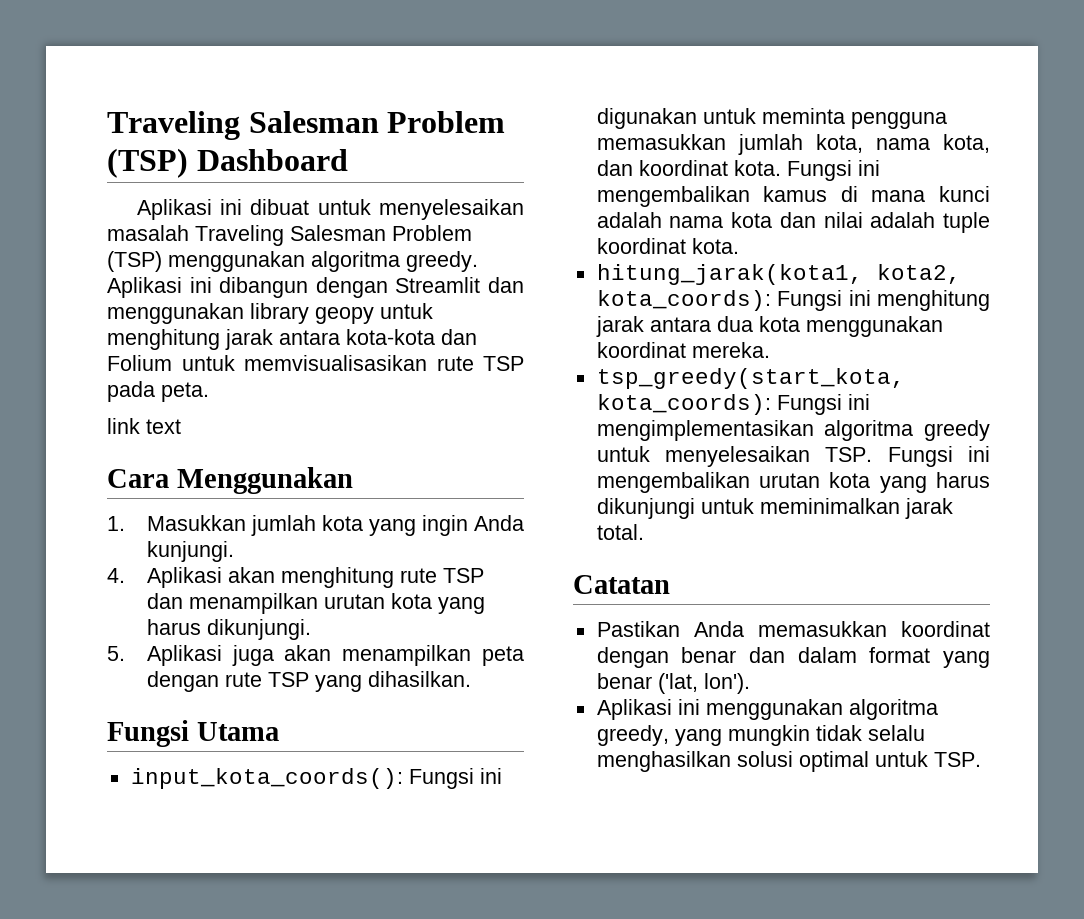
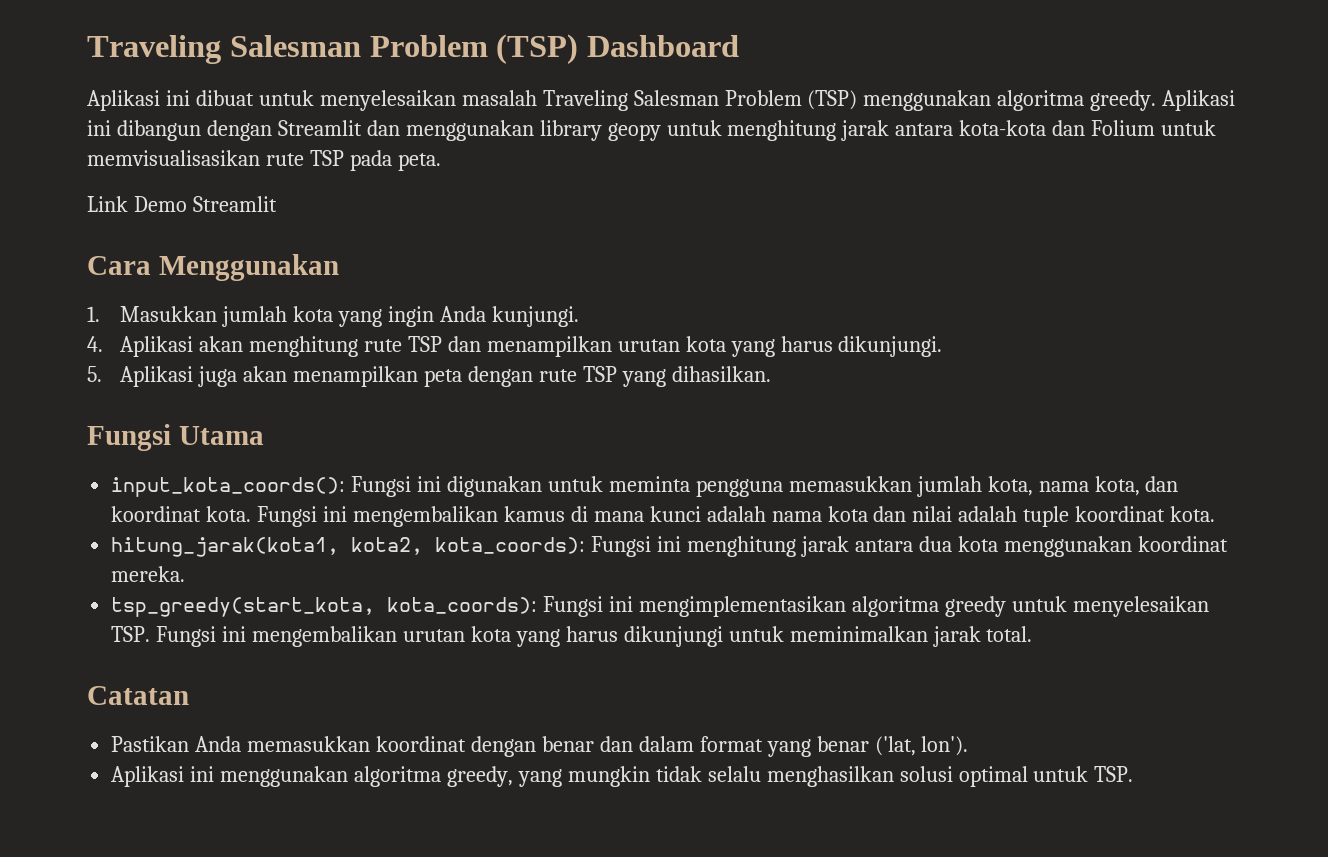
[107,418,181,434] link text -> [87,196,277,212] Link Demo Streamlit

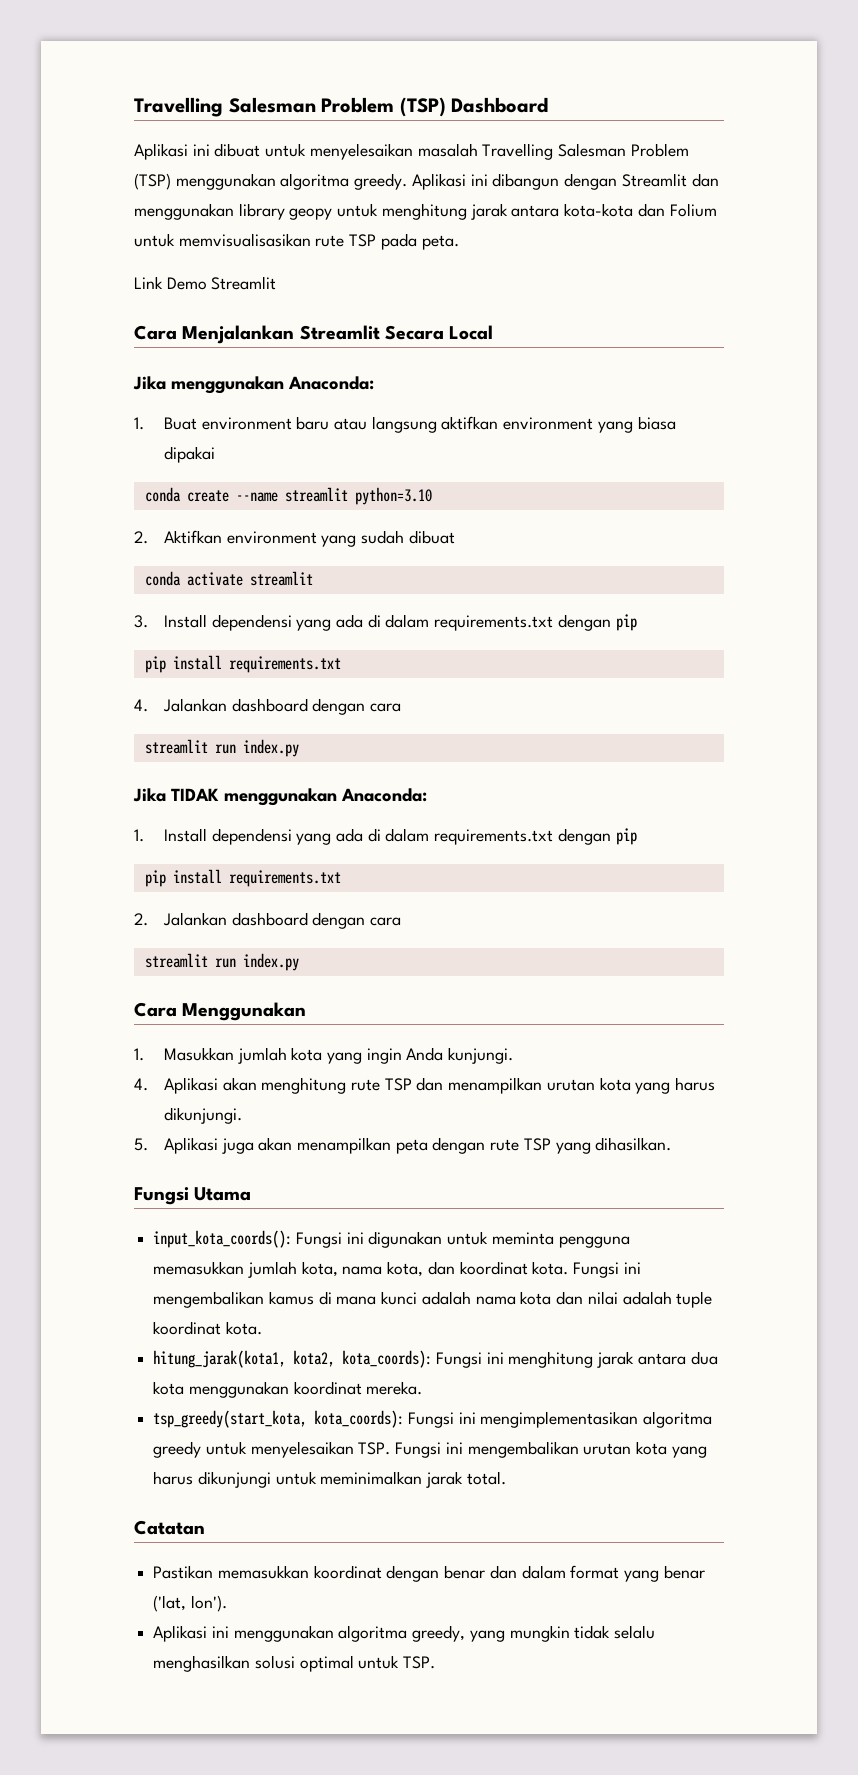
[87,35,221,64] Traveling -> [134,97,223,117] Travelling
[542,90,628,111] Traveling -> [482,143,554,160] Travelling
(277, 204) none -> [134,325,494,344] [133,376,374,394] [134,416,676,433] [163,446,215,463] [144,487,432,505] [134,530,455,547] [144,571,313,586] [134,614,637,631] [144,655,341,673] [134,698,401,715] [144,739,299,757] [133,788,427,806] [134,828,637,845] [144,869,341,887] [134,912,401,929] [144,953,299,971] // Cara Menjalankan Streamlit Secara Local // Jika menggunakan Anaconda: // 1. Buat environment baru atau langsung aktifkan environment yang biasa dipakai // conda create --name streamlit python=3.10 // 2. Aktifkan environment yang sudah dibuat // conda activate streamlit // 3. Install dependensi yang ada di dalam requirements.txt dengan pip // pip install requirements.txt // 4. Jalankan dashboard dengan cara // streamlit run index.py // Jika TIDAK menggunakan Anaconda: // 1. Install dependensi yang ada di dalam requirements.txt dengan pip // pip install requirements.txt // 2. Jalankan dashboard dengan cara // streamlit run index.py
[195,736,242,752] Anda -> (214, 1572) none

